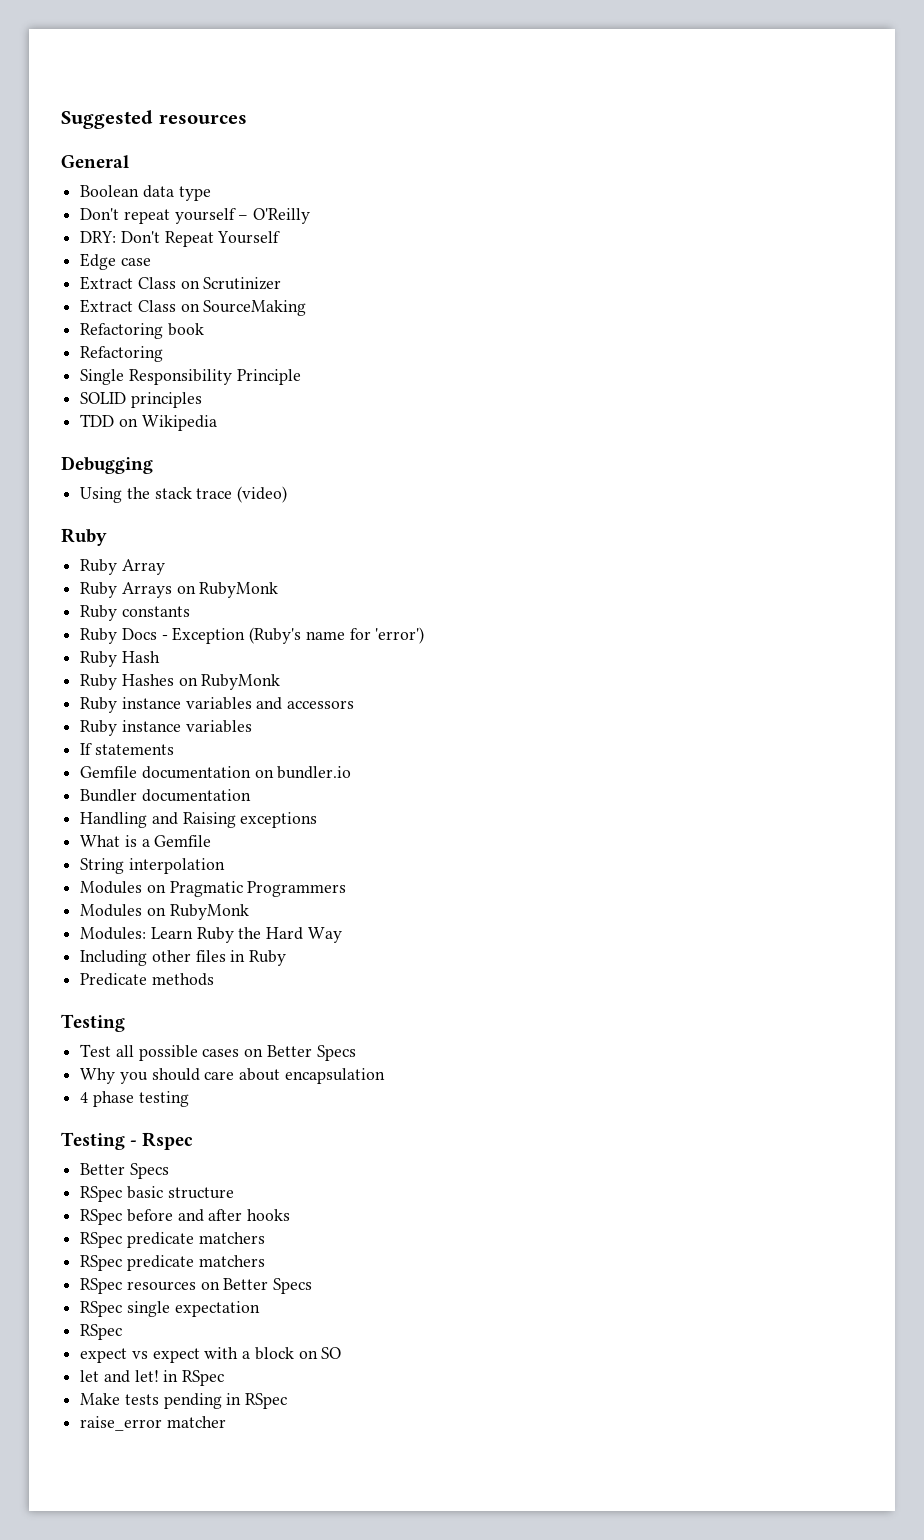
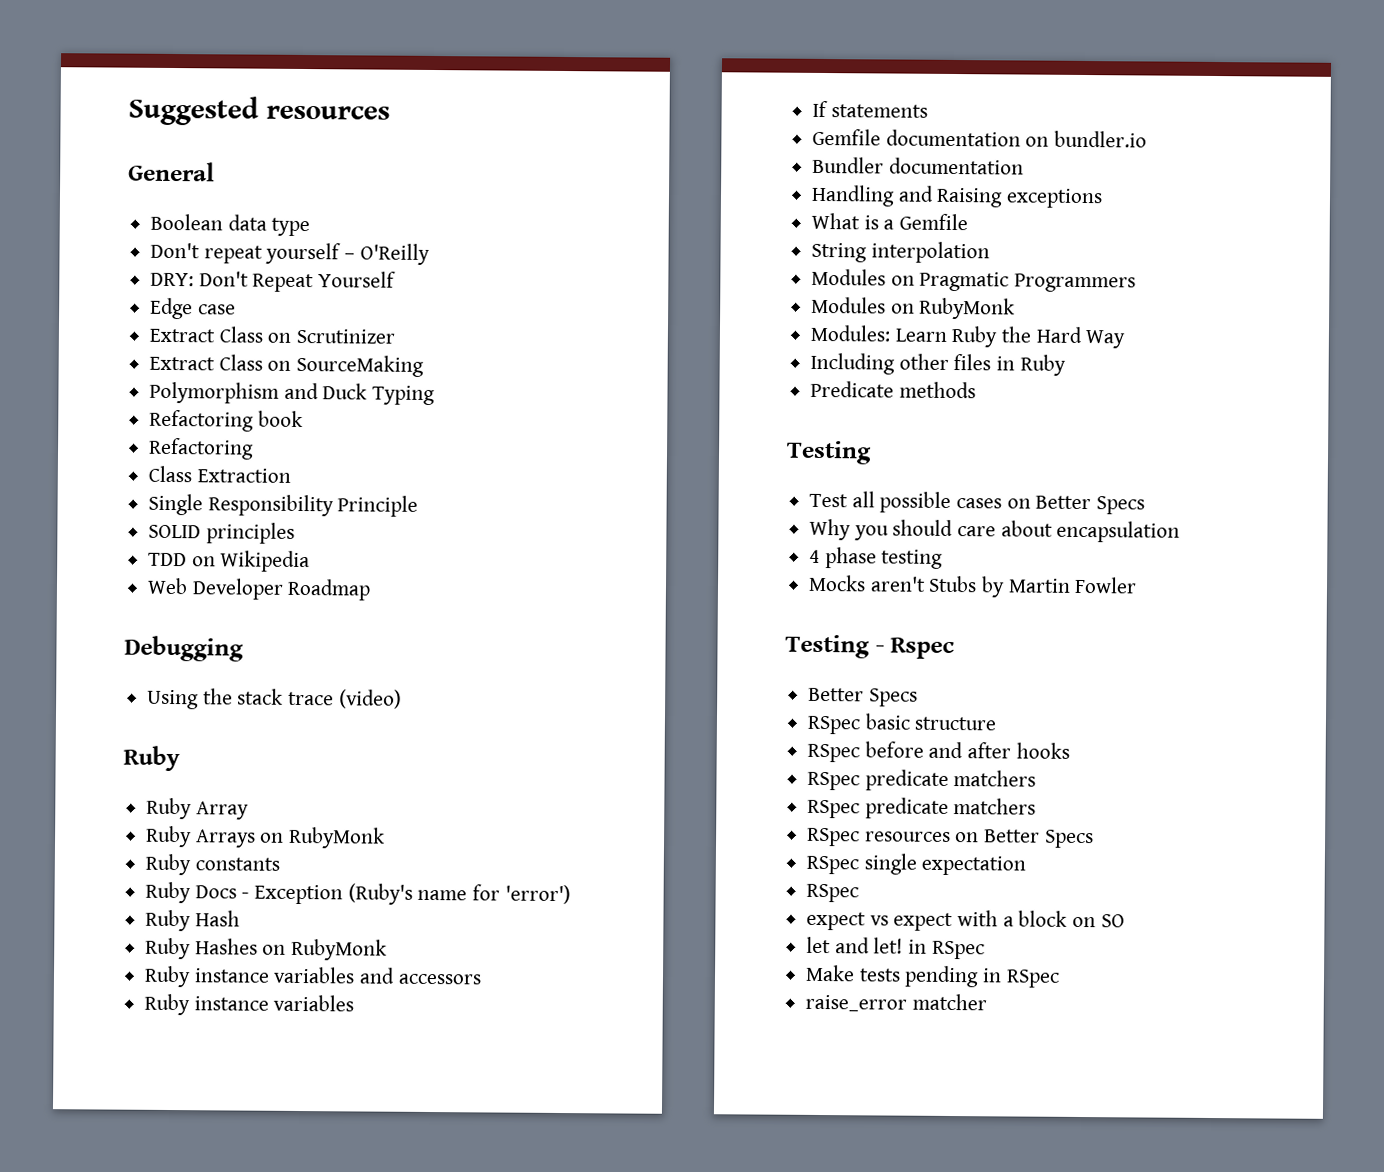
(307, 308) none -> [149,381,436,406] // Polymorphism and Duck Typing
(164, 354) none -> [148,465,291,483] // Class Extraction
(217, 423) none -> [147,577,372,601] // Web Developer Roadmap
(189, 1099) none -> [808,574,1138,598] // Mocks aren't Stubs by Martin Fowler

